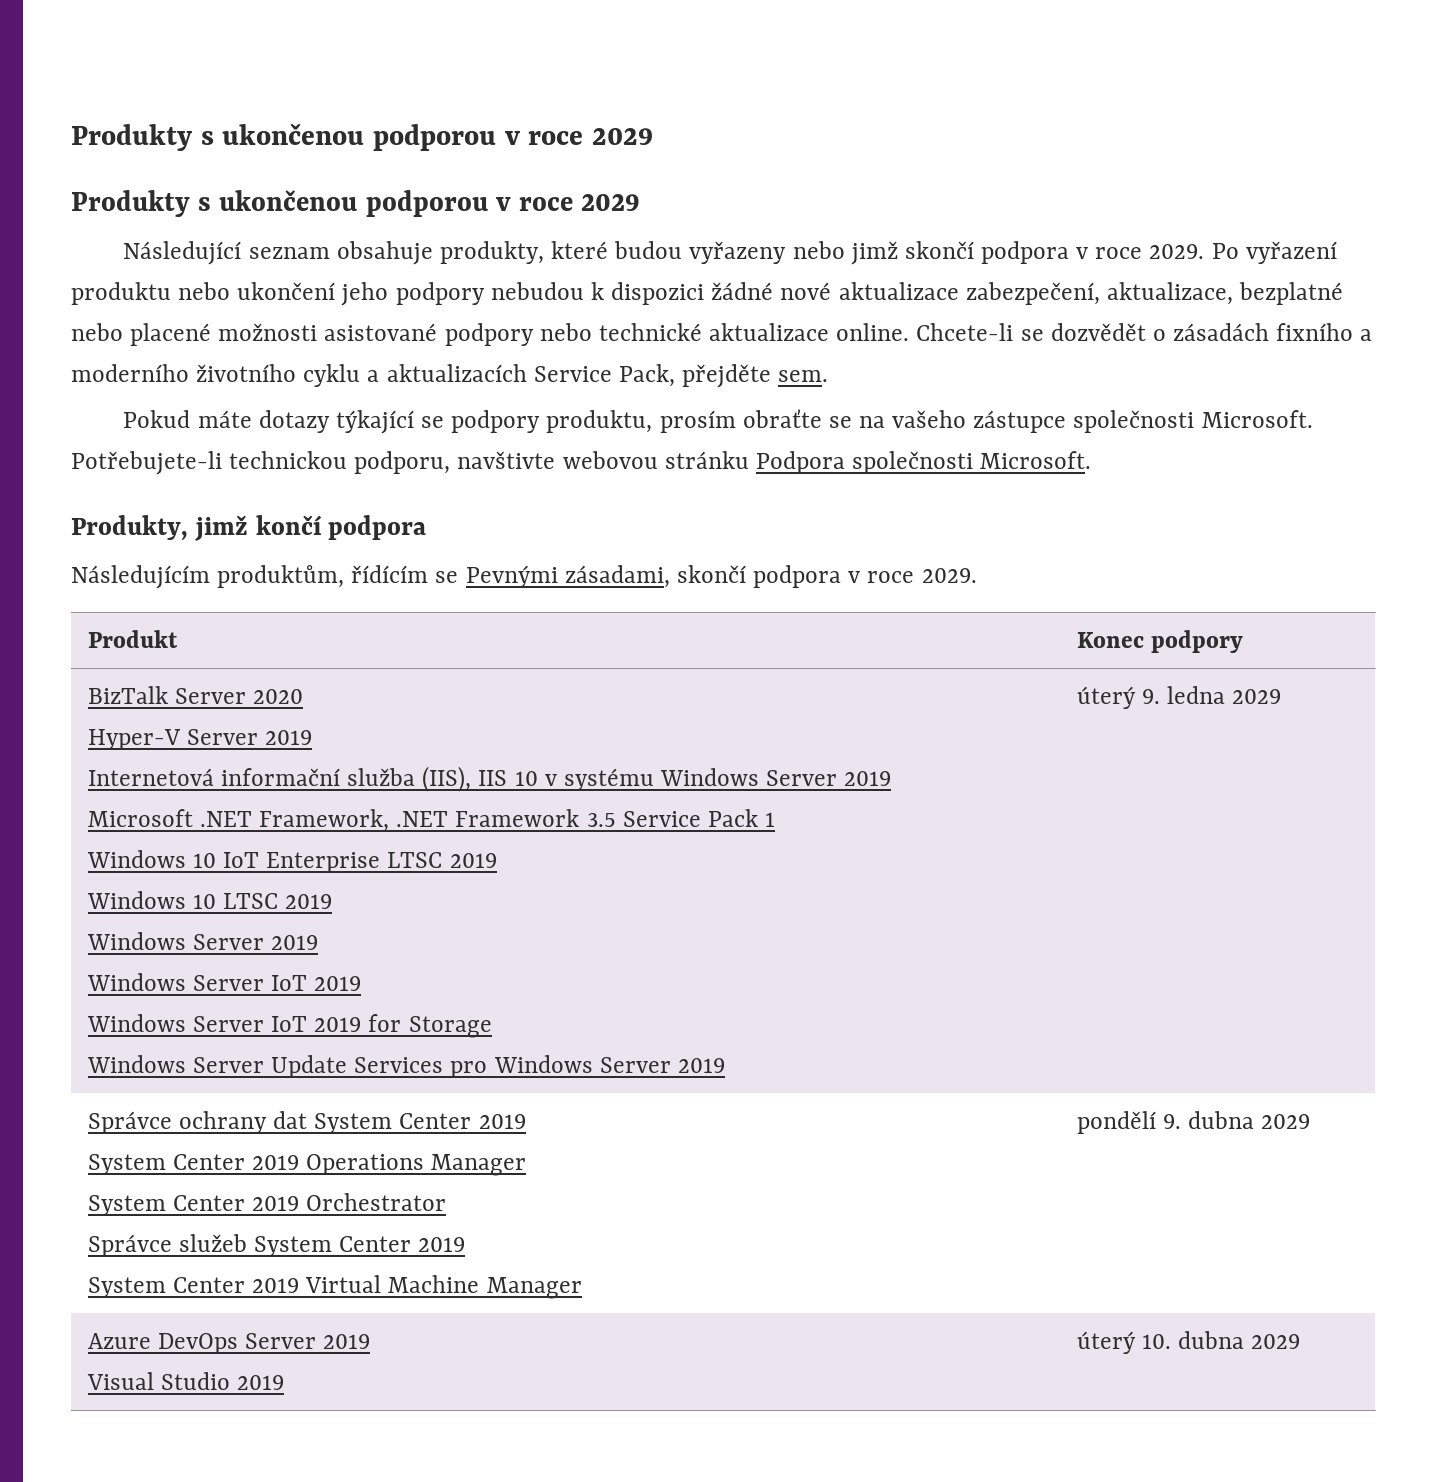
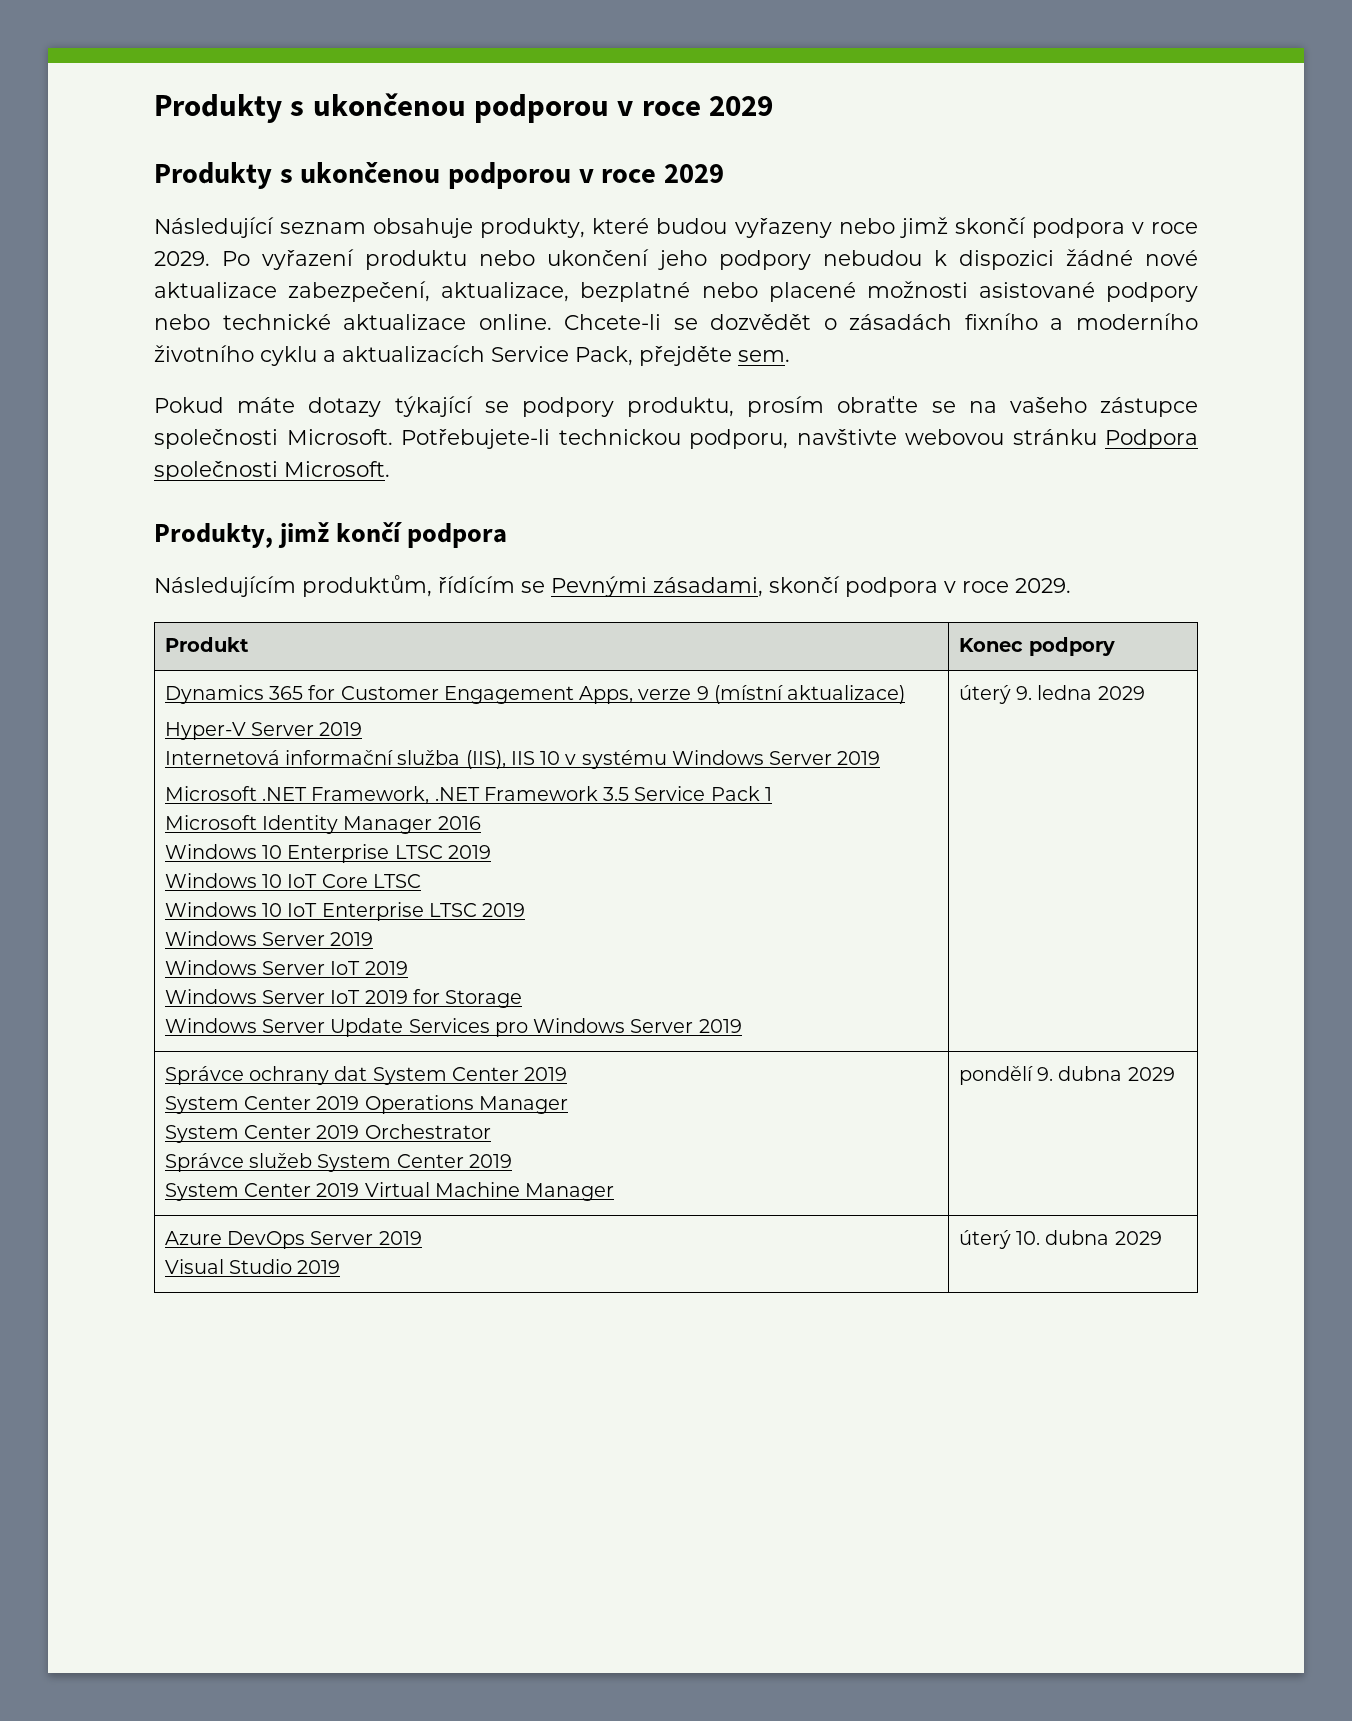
[87,686,304,704] BizTalk Server 2020 -> [164,685,906,704] Dynamics 365 for Customer Engagement Apps, verze 9 (místní aktualizace)
[86,850,260,868] // Windows 10 IoT -> [164,815,481,834] [164,844,283,859] // Microsoft Identity Manager 2016 // Windows 10
(216, 901) none -> [287,874,421,888] [164,902,424,921] IoT Core LTSC // Windows 10 IoT Enterprise

